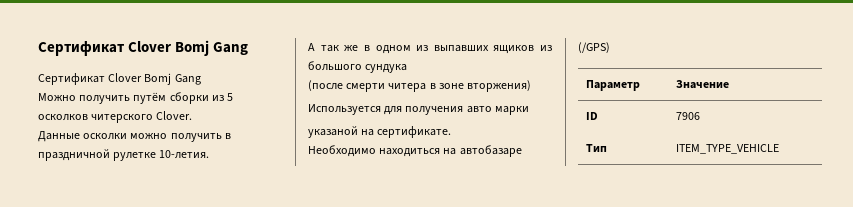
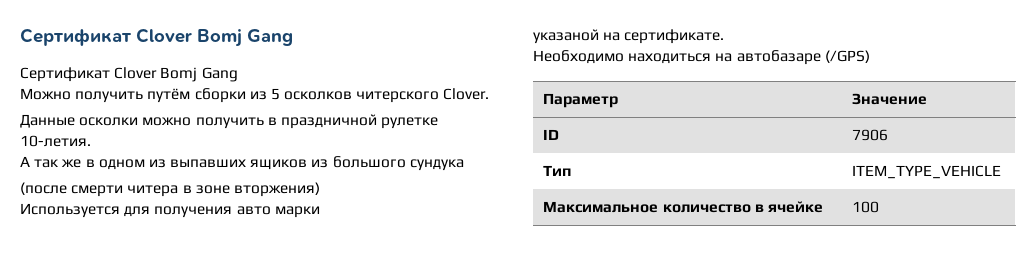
(779, 149) none -> [543,201,823,213] [852,201,880,213] // Максимальное количество в ячейке | 100

